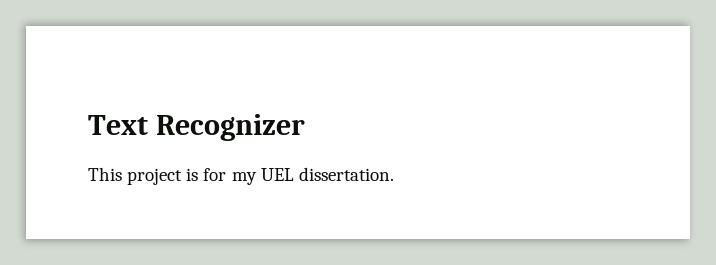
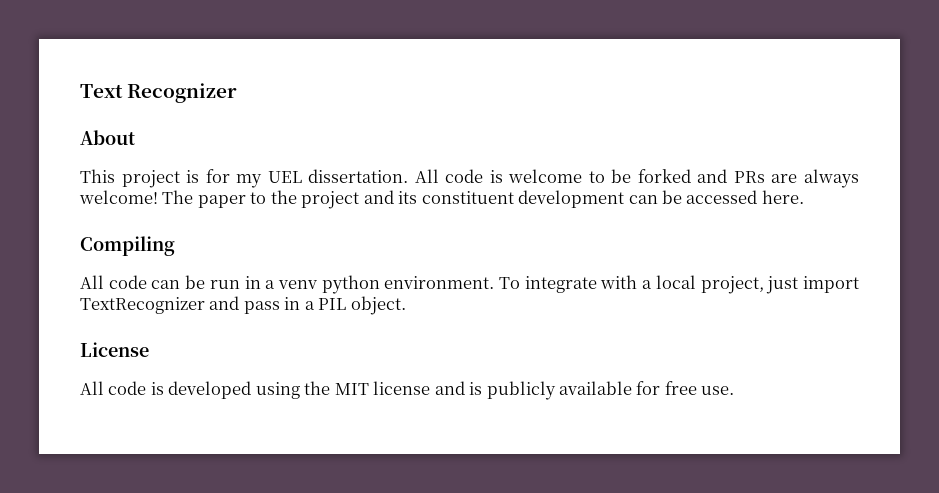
(305, 127) none -> [80,130,135,145] // About
(394, 174) none -> [414,169,859,188] [79,190,804,209] [80,236,175,256] [80,275,860,294] [80,296,406,315] [80,342,149,357] [80,381,735,400] All code is welcome to be forked and PRs are always welcome! The paper to the project and its constituent development can be accessed here. // Compiling // All code can be run in a venv python environment. To integrate with a local project, just import TextRecognizer and pass in a PIL object. // License // All code is developed using the MIT license and is publicly available for free use.

